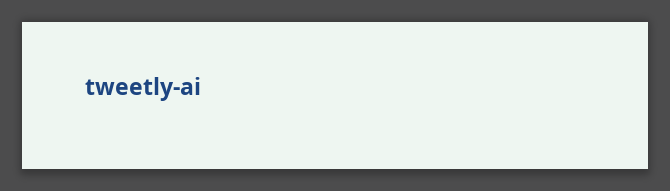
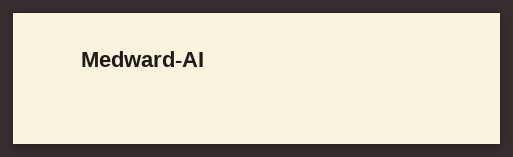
[85,77,201,101] tweetly-ai -> [81,51,204,67] Medward-AI

